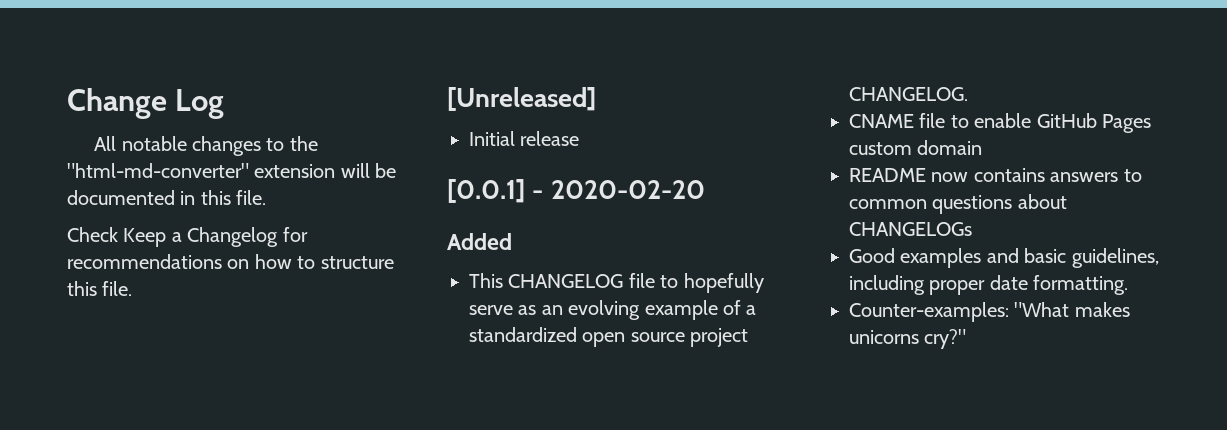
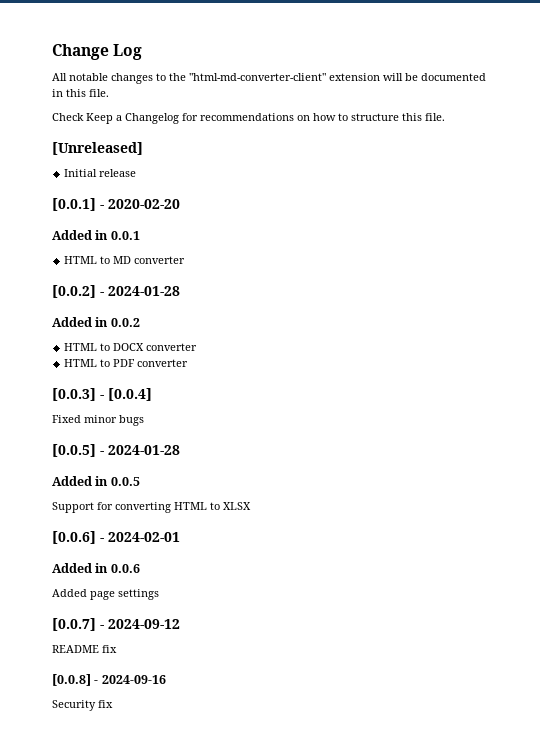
[67,163,249,178] "html-md-converter" -> [189,73,326,81] "html-md-converter-client"
[469,273,764,293] [469,300,757,320] [469,327,749,347] [849,87,968,101] [849,113,1151,133] [849,140,983,155] [849,168,1142,182] [849,194,1067,214] [849,222,972,236] [849,248,1159,268] [849,275,1129,295] [849,302,1130,322] [849,329,967,349] // This CHANGELOG file to hopefully serve as an evolving example of a standardized open source project CHANGELOG. // CNAME file to enable GitHub Pages custom domain // README now contains answers to common questions about CHANGELOGs // Good examples and basic guidelines, including proper date formatting. // Counter-examples: "What makes unicorns cry?" -> [95,230,140,240] [64,256,186,264] [52,285,180,298] [52,317,140,327] [64,343,198,351] [64,359,189,367] [52,388,152,401] [52,415,144,426] [52,444,180,457] [52,476,140,486] [52,502,251,513] [52,531,180,544] [52,563,140,573] [52,589,159,600] [52,618,180,631] [52,645,117,653] [52,674,166,686] [52,700,113,711] in 0.0.1 // HTML to MD converter // [0.0.2] - 2024-01-28 // Added in 0.0.2 // HTML to DOCX converter // HTML to PDF converter // [0.0.3] - [0.0.4] // Fixed minor bugs // [0.0.5] - 2024-01-28 // Added in 0.0.5 // Support for converting HTML to XLSX // [0.0.6] - 2024-02-01 // Added in 0.0.6 // Added page settings // [0.0.7] - 2024-09-12 // README fix // [0.0.8] - 2024-09-16 // Security fix

